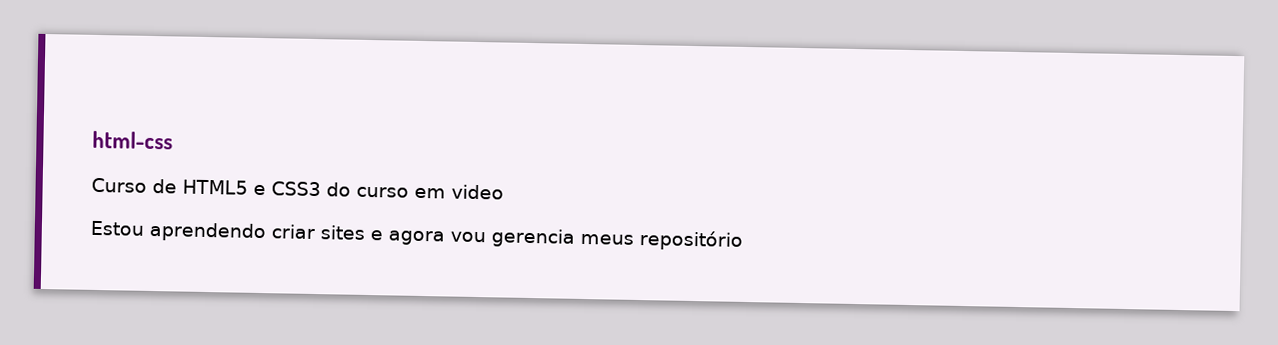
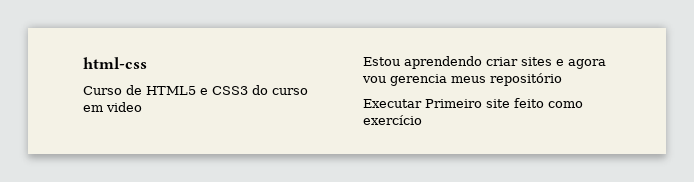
(743, 240) none -> [363,98,583,108] [363,115,422,125] // Executar Primeiro site feito como exercício

